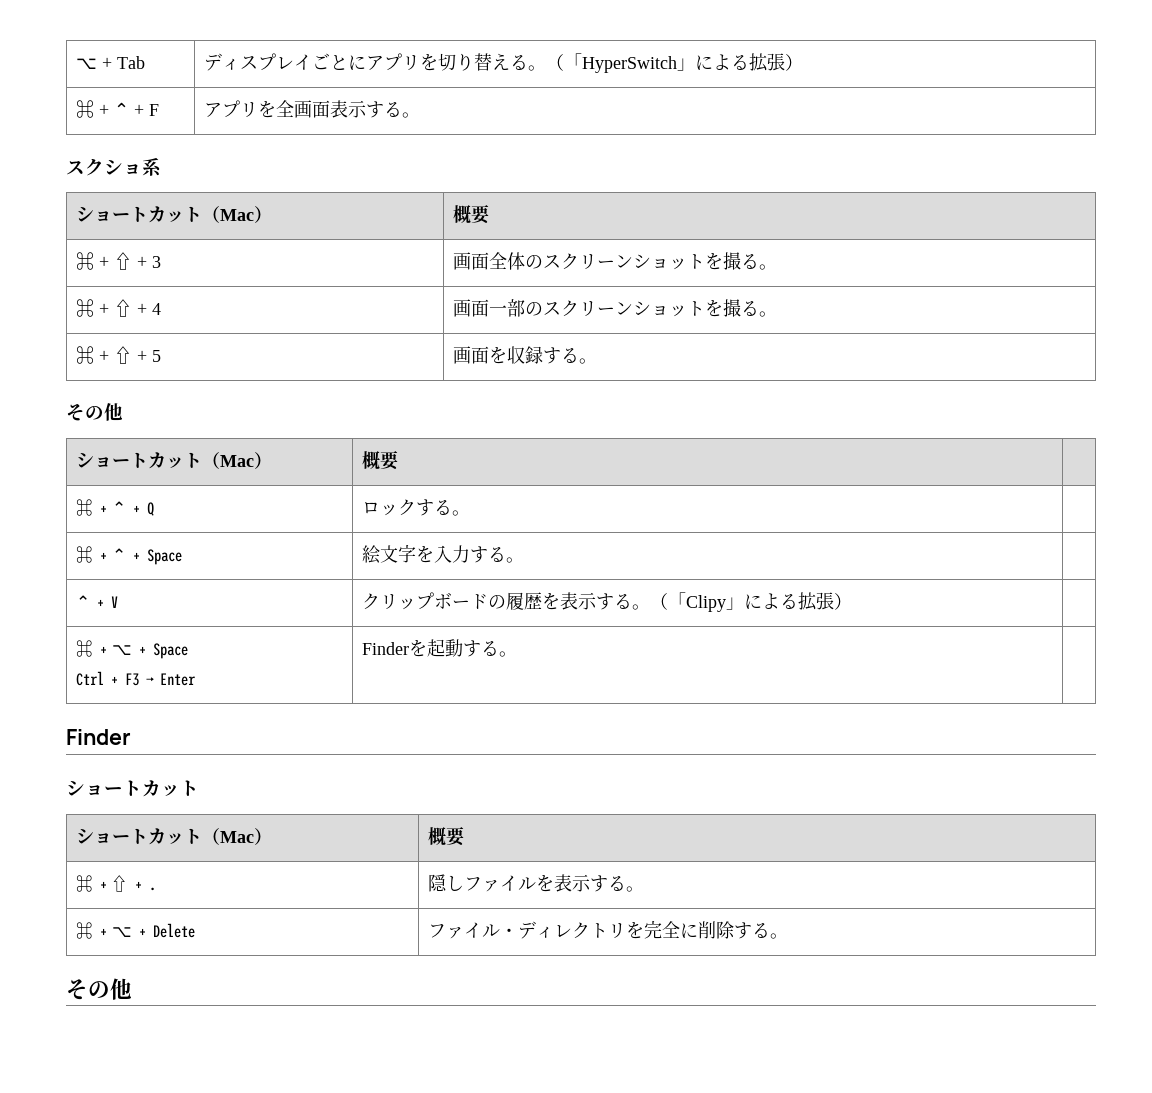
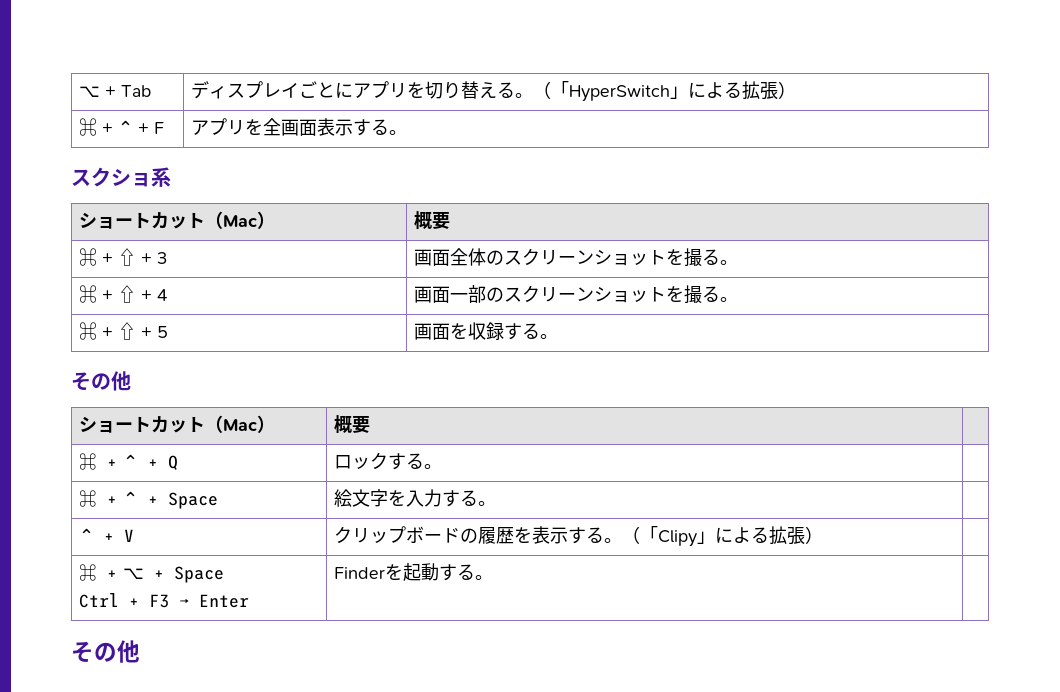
[66,729,131,745] [66,780,199,797] [75,827,272,845] [427,827,465,846] [75,875,157,892] [427,874,644,892] [75,922,195,939] [427,920,788,939] // Finder // ショートカット // ショートカット（Mac） | 概要 // ⌘ + ⇧ + . | 隠しファイルを表示する。 // ⌘ + ⌥ + Delete | ファイル・ディレクトリを完全に削除する。 -> (493, 577) none

